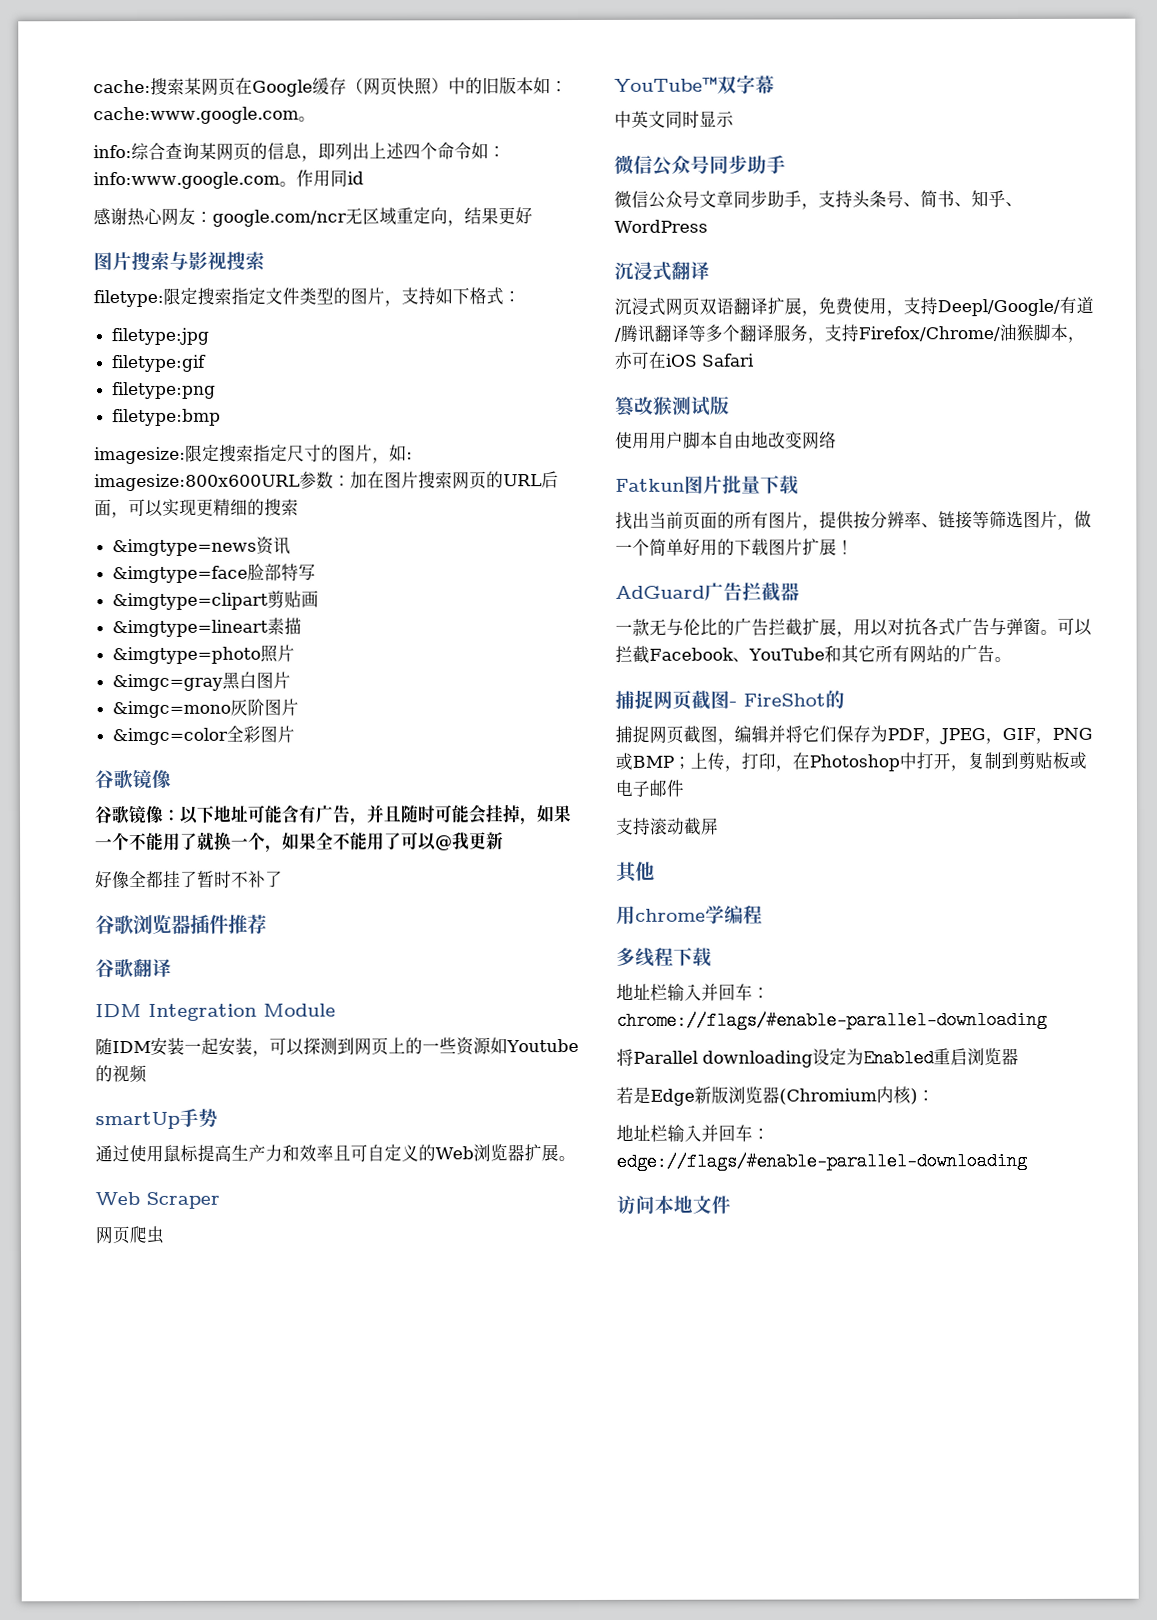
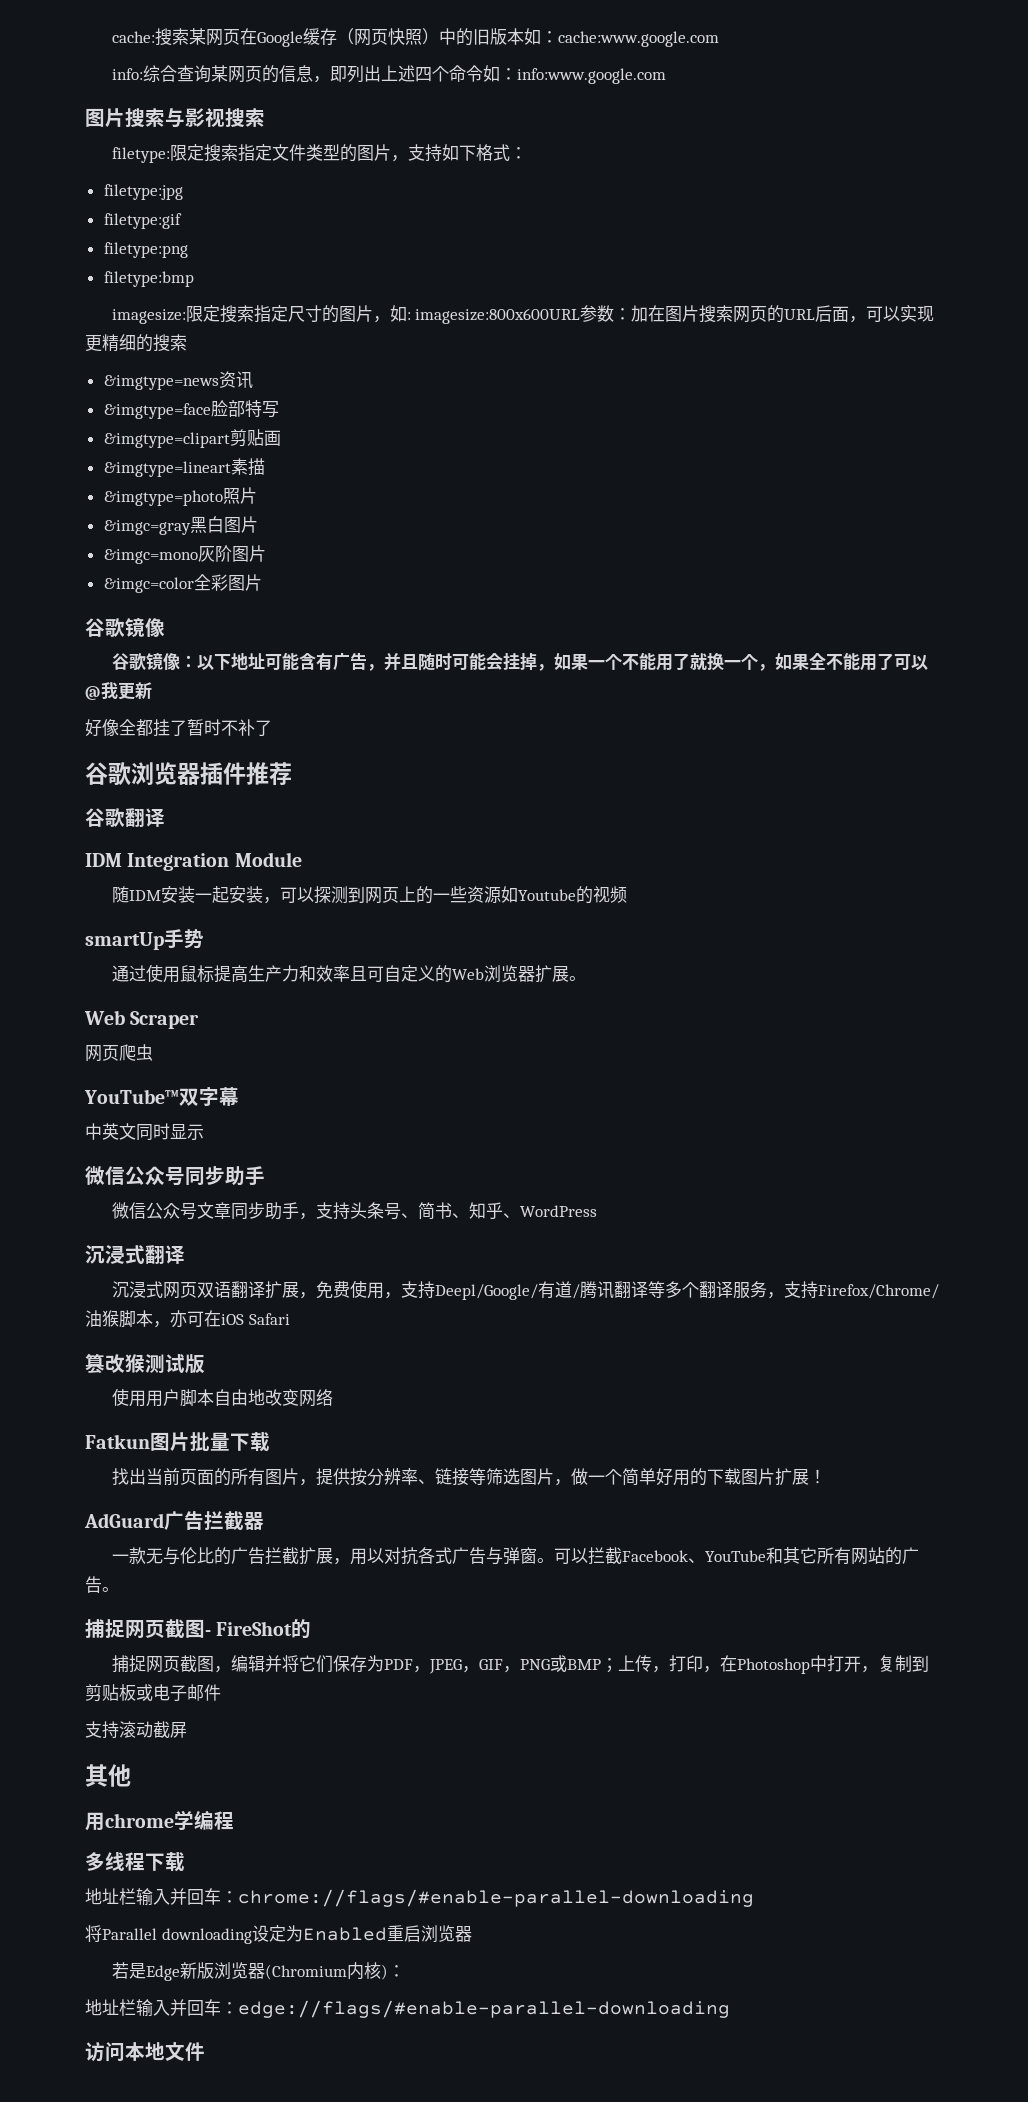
[297,116,316,122] 。 -> (719, 39) none
[278,169,364,187] [93,207,533,227] 。作用同id // 感谢热心网友：google.com/ncr无区域重定向，结果更好 -> (666, 76) none

